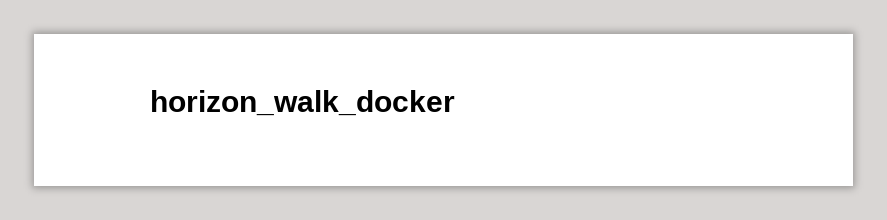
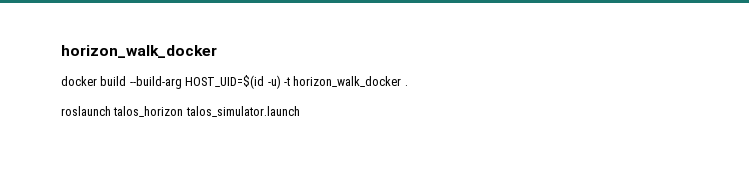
[150,90,455,116] horizon_walk_docker -> [61,45,217,58] [61,75,408,89] [61,106,300,117] horizon_walk_docker // docker build --build-arg HOST_UID=$(id -u) -t horizon_walk_docker . // roslaunch talos_horizon talos_simulator.launch

